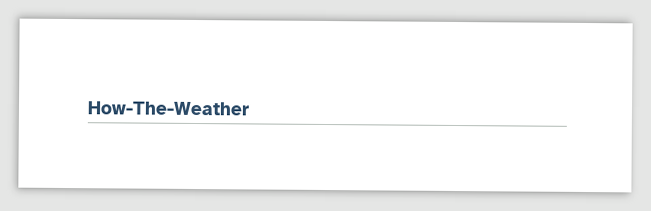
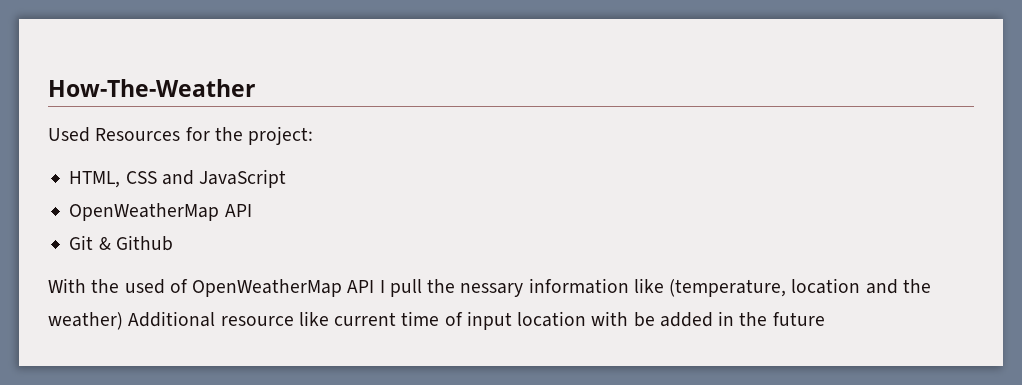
(250, 108) none -> [48,126,314,145] [69,169,287,188] [69,203,252,221] [69,235,173,251] [48,278,931,297] [48,311,825,330] // Used Resources for the project: // HTML, CSS and JavaScript // OpenWeatherMap API // Git & Github // With the used of OpenWeatherMap API I pull the nessary information like (temperature, location and the weather) Additional resource like current time of input location with be added in the future

